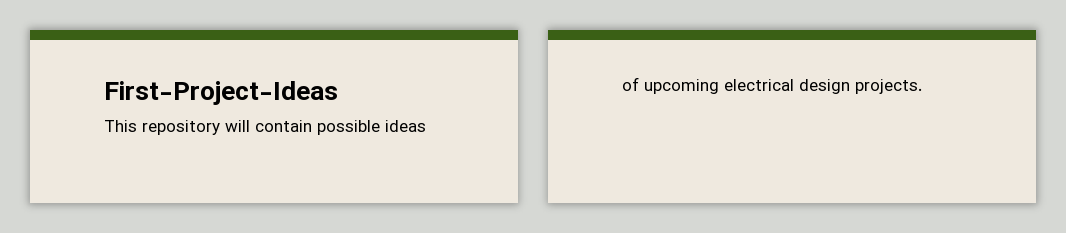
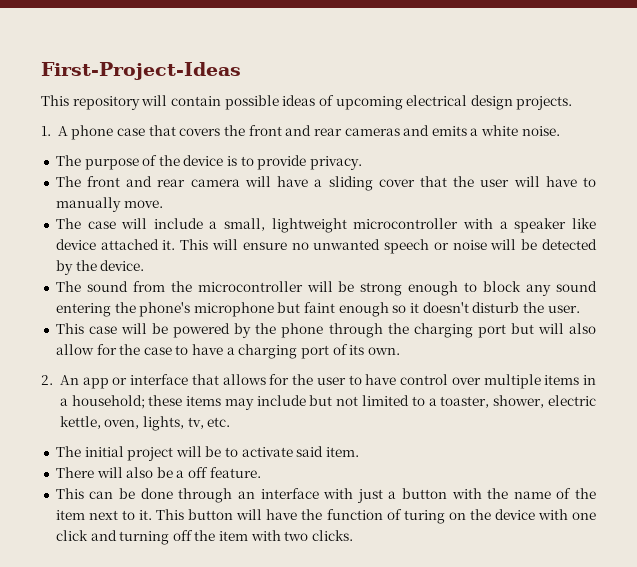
(922, 86) none -> [41,125,560,140] [55,155,363,170] [55,176,596,191] [55,197,163,212] [55,218,596,233] [55,239,598,254] [55,260,145,275] [55,281,597,296] [55,302,580,317] [55,323,596,338] [55,344,400,359] [41,374,596,389] [59,395,597,410] [59,416,231,431] [55,446,360,461] [55,467,261,478] [55,488,597,503] [55,509,596,524] [55,530,354,545] // 1. A phone case that covers the front and rear cameras and emits a white noise. // The purpose of the device is to provide privacy. // The front and rear camera will have a sliding cover that the user will have to manually move. // The case will include a small, lightweight microcontroller with a speaker like device attached it. This will ensure no unwanted speech or noise will be detected by the device. // The sound from the microcontroller will be strong enough to block any sound entering the phone's microphone but faint enough so it doesn't disturb the user. // This case will be powered by the phone through the charging port but will also allow for the case to have a charging port of its own. // 2. An app or interface that allows for the user to have control over multiple items in a household; these items may include but not limited to a toaster, shower, electric kettle, oven, lights, tv, etc. // The initial project will be to activate said item. // There will also be a off feature. // This can be done through an interface with just a button with the name of the item next to it. This button will have the function of turing on the device with one click and turning off the item with two clicks.

